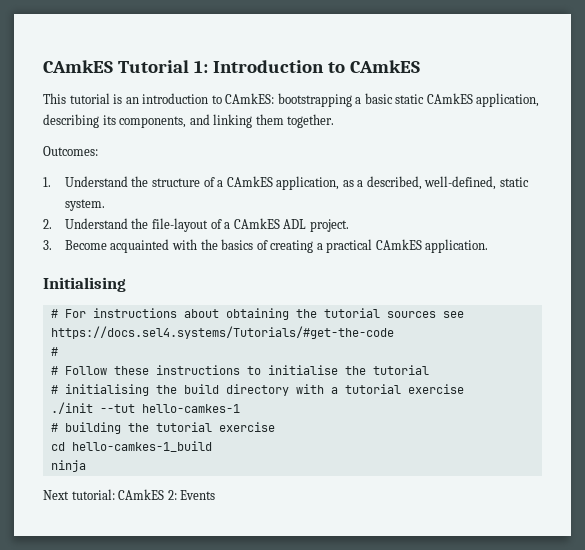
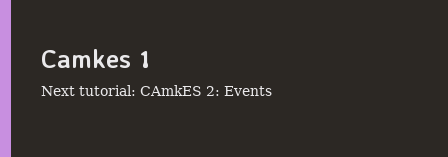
[43,60,420,73] [43,93,540,107] [43,114,335,128] [43,146,98,156] [43,176,529,190] [64,199,105,211] [43,218,349,232] [43,239,489,253] [43,277,126,292] [50,308,464,320] [50,326,394,339] [50,347,58,356] [50,365,429,375] [50,384,464,396] [50,402,240,414] [50,422,275,434] [50,441,212,452] [50,460,86,472] CAmkES Tutorial 1: Introduction to CAmkES // This tutorial is an introduction to CAmkES: bootstrapping a basic static CAmkES application, describing its components, and linking them together. // Outcomes: // 1. Understand the structure of a CAmkES application, as a described, well-defined, static system. // 2. Understand the file-layout of a CAmkES ADL project. // 3. Become acquainted with the basics of creating a practical CAmkES application. // Initialising // # For instructions about obtaining the tutorial sources see https://docs.sel4.systems/Tutorials/#get-the-code // # // # Follow these instructions to initialise the tutorial // # initialising the build directory with a tutorial exercise // ./init --tut hello-camkes-1 // # building the tutorial exercise // cd hello-camkes-1_build // ninja -> [41,49,150,68] Camkes 1

